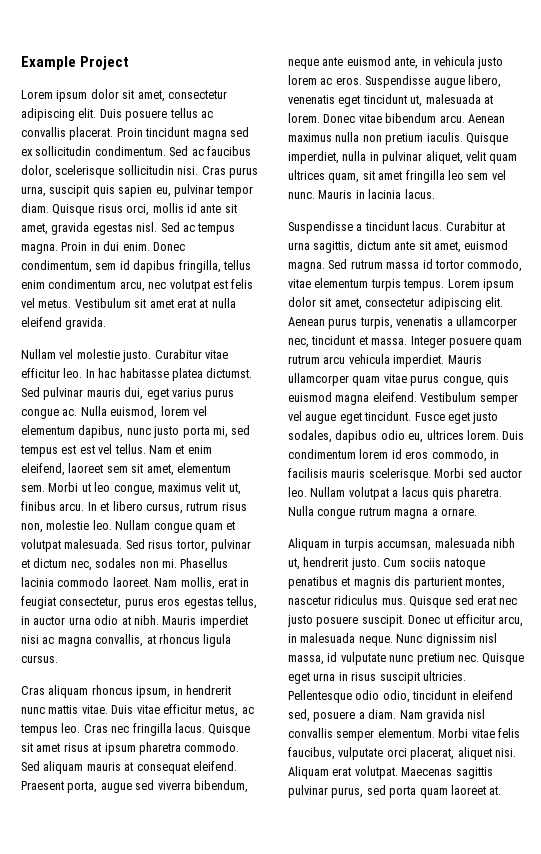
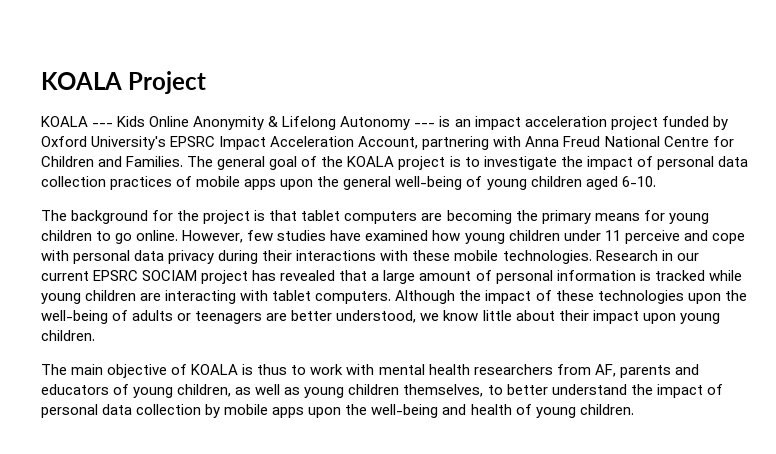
[21,56,76,70] Example -> [41,72,122,90] KOALA
[21,89,227,102] [21,108,213,121] [21,127,249,140] [21,146,251,156] [21,165,258,178] [21,184,254,197] [21,203,237,216] [21,222,236,235] [21,241,185,254] [21,260,251,273] [21,279,254,292] [21,298,236,308] [21,317,107,330] [21,349,228,362] [21,368,253,381] [21,387,235,400] [21,406,207,419] [21,425,251,438] [20,444,212,457] [21,463,231,476] [21,482,241,495] [21,501,247,514] [21,520,236,533] [21,539,251,552] [21,558,229,571] [21,577,250,590] [21,596,257,609] [21,615,248,628] [21,634,232,647] [21,655,58,663] [21,685,231,698] [21,704,254,717] [20,723,251,736] [21,742,240,755] [21,761,237,774] [21,780,248,793] [288,56,504,69] [288,75,501,88] [288,94,493,107] [288,113,505,123] [288,132,508,145] [288,151,518,164] [288,170,506,183] [288,189,435,199] [288,221,505,234] [288,240,509,253] [288,259,523,272] [288,278,514,291] [288,297,503,310] [288,316,517,329] [288,335,523,348] [288,354,482,367] [288,373,509,386] [288,392,518,405] [288,411,499,424] [288,430,525,443] [288,449,499,462] [288,468,522,481] [288,487,503,500] [288,506,477,519] [288,538,515,551] [288,557,485,570] [288,576,505,589] [288,595,518,608] [287,614,524,627] [288,633,497,646] [288,652,525,665] [288,671,466,684] [288,690,513,703] [288,709,486,722] [288,728,520,741] [288,747,516,760] [288,766,493,779] [288,785,502,798] Lorem ipsum dolor sit amet, consectetur adipiscing elit. Duis posuere tellus ac convallis placerat. Proin tincidunt magna sed ex sollicitudin condimentum. Sed ac faucibus dolor, scelerisque sollicitudin nisi. Cras purus urna, suscipit quis sapien eu, pulvinar tempor diam. Quisque risus orci, mollis id ante sit amet, gravida egestas nisl. Sed ac tempus magna. Proin in dui enim. Donec condimentum, sem id dapibus fringilla, tellus enim condimentum arcu, nec volutpat est felis vel metus. Vestibulum sit amet erat at nulla eleifend gravida. // Nullam vel molestie justo. Curabitur vitae efficitur leo. In hac habitasse platea dictumst. Sed pulvinar mauris dui, eget varius purus congue ac. Nulla euismod, lorem vel elementum dapibus, nunc justo porta mi, sed tempus est est vel tellus. Nam et enim eleifend, laoreet sem sit amet, elementum sem. Morbi ut leo congue, maximus velit ut, finibus arcu. In et libero cursus, rutrum risus non, molestie leo. Nullam congue quam et volutpat malesuada. Sed risus tortor, pulvinar et dictum nec, sodales non mi. Phasellus lacinia commodo laoreet. Nam mollis, erat in feugiat consectetur, purus eros egestas tellus, in auctor urna odio at nibh. Mauris imperdiet nisi ac magna convallis, at rhoncus ligula cursus. // Cras aliquam rhoncus ipsum, in hendrerit nunc mattis vitae. Duis vitae efficitur metus, ac tempus leo. Cras nec fringilla lacus. Quisque sit amet risus at ipsum pharetra commodo. Sed aliquam mauris at consequat eleifend. Praesent porta, augue sed viverra bibendum, neque ante euismod ante, in vehicula justo lorem ac eros. Suspendisse augue libero, venenatis eget tincidunt ut, malesuada at lorem. Donec vitae bibendum arcu. Aenean maximus nulla non pretium iaculis. Quisque imperdiet, nulla in pulvinar aliquet, velit quam ultrices quam, sit amet fringilla leo sem vel nunc. Mauris in lacinia lacus. // Suspendisse a tincidunt lacus. Curabitur at urna sagittis, dictum ante sit amet, euismod magna. Sed rutrum massa id tortor commodo, vitae elementum turpis tempus. Lorem ipsum dolor sit amet, consectetur adipiscing elit. Aenean purus turpis, venenatis a ullamcorper nec, tincidunt et massa. Integer posuere quam rutrum arcu vehicula imperdiet. Mauris ullamcorper quam vitae purus congue, quis euismod magna eleifend. Vestibulum semper vel augue eget tincidunt. Fusce eget justo sodales, dapibus odio eu, ultrices lorem. Duis condimentum lorem id eros commodo, in facilisis mauris scelerisque. Morbi sed auctor leo. Nullam volutpat a lacus quis pharetra. Nulla congue rutrum magna a ornare. // Aliquam in turpis accumsan, malesuada nibh ut, hendrerit justo. Cum sociis natoque penatibus et magnis dis parturient montes, nascetur ridiculus mus. Quisque sed erat nec justo posuere suscipit. Donec ut efficitur arcu, in malesuada neque. Nunc dignissim nisl massa, id vulputate nunc pretium nec. Quisque eget urna in risus suscipit ultricies. Pellentesque odio odio, tincidunt in eleifend sed, posuere a diam. Nam gravida nisl convallis semper elementum. Morbi vitae felis faucibus, vulputate orci placerat, aliquet nisi. Aliquam erat volutpat. Maecenas sagittis pulvinar purus, sed porta quam laoreet at. -> [41,116,728,130] [41,136,734,150] [41,156,748,170] [41,176,656,190] [41,210,709,224] [41,230,745,244] [41,250,699,264] [41,270,742,284] [41,290,747,304] [41,310,720,324] [41,330,95,341] [41,364,699,378] [41,384,723,398] [41,404,634,418] KOALA --- Kids Online Anonymity & Lifelong Autonomy --- is an impact acceleration project funded by Oxford University's EPSRC Impact Acceleration Account, partnering with Anna Freud National Centre for Children and Families. The general goal of the KOALA project is to investigate the impact of personal data collection practices of mobile apps upon the general well-being of young children aged 6-10. // The background for the project is that tablet computers are becoming the primary means for young children to go online. However, few studies have examined how young children under 11 perceive and cope with personal data privacy during their interactions with these mobile technologies. Research in our current EPSRC SOCIAM project has revealed that a large amount of personal information is tracked while young children are interacting with tablet computers. Although the impact of these technologies upon the well-being of adults or teenagers are better understood, we know little about their impact upon young children. // The main objective of KOALA is thus to work with mental health researchers from AF, parents and educators of young children, as well as young children themselves, to better understand the impact of personal data collection by mobile apps upon the well-being and health of young children.

